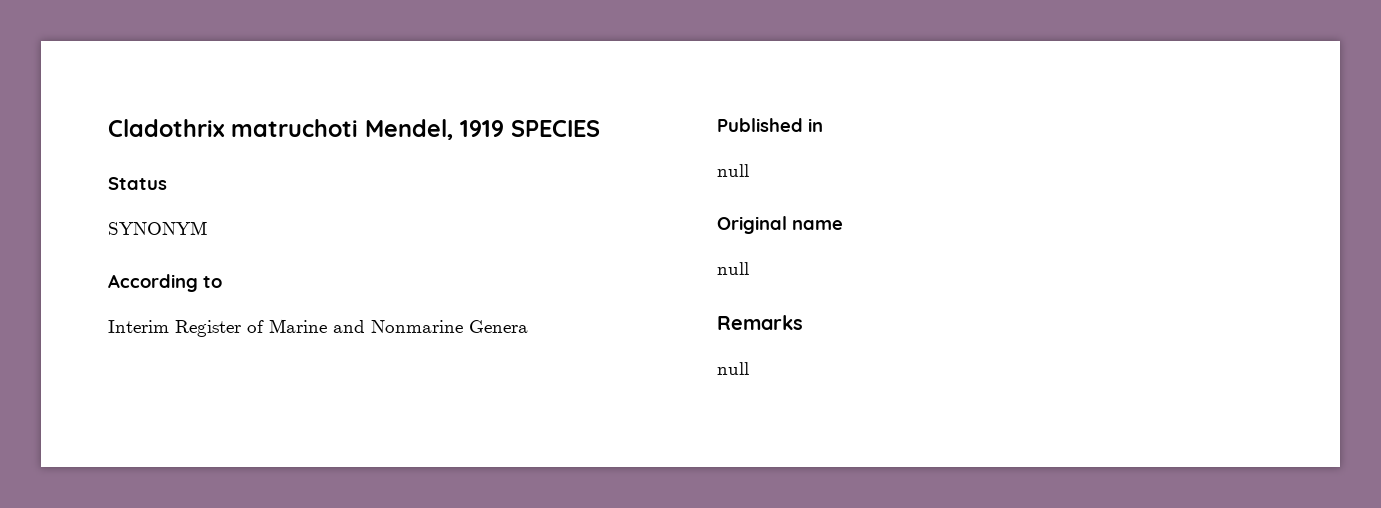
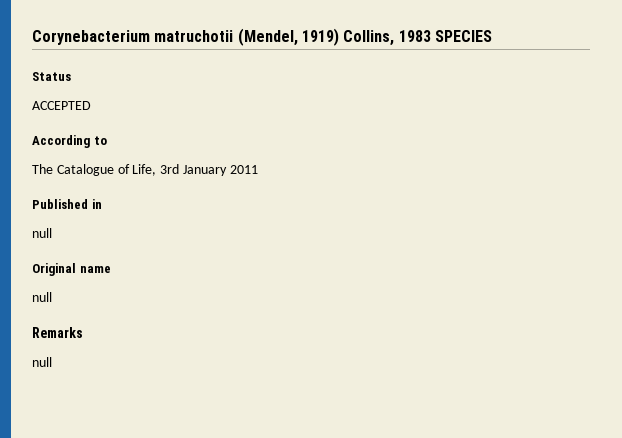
[108,119,504,140] Cladothrix matruchoti Mendel, 1919 -> [32,28,431,46] Corynebacterium matruchotii (Mendel, 1919) Collins, 1983
[108,221,207,235] SYNONYM -> [32,101,91,110] ACCEPTED
[108,319,528,337] Interim Register of Marine and Nonmarine Genera -> [32,164,258,176] The Catalogue of Life, 3rd January 2011

